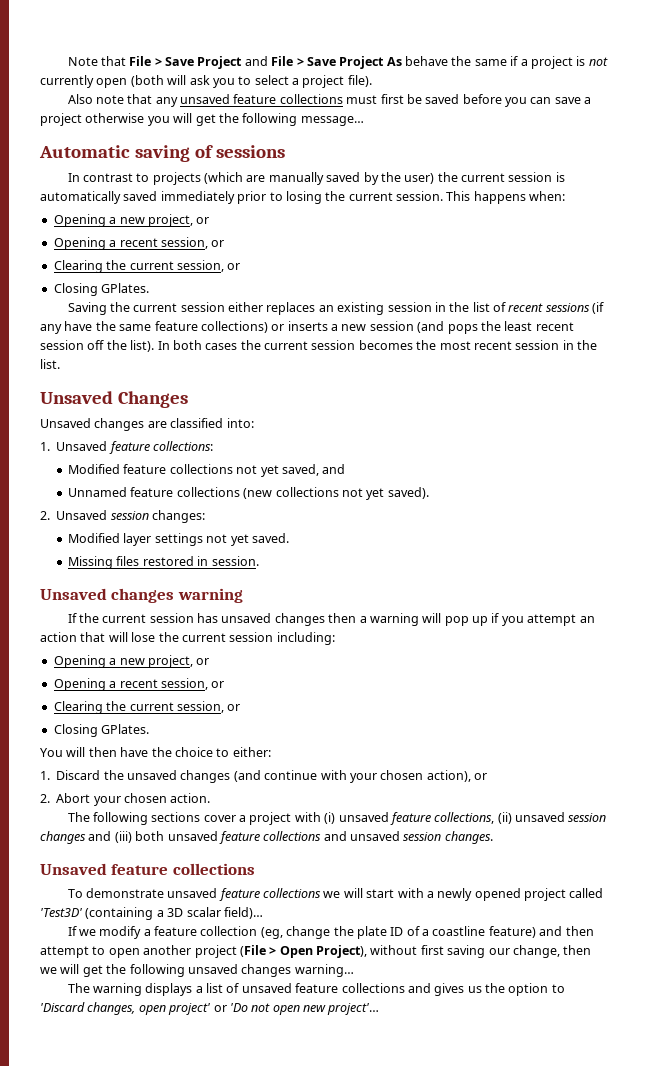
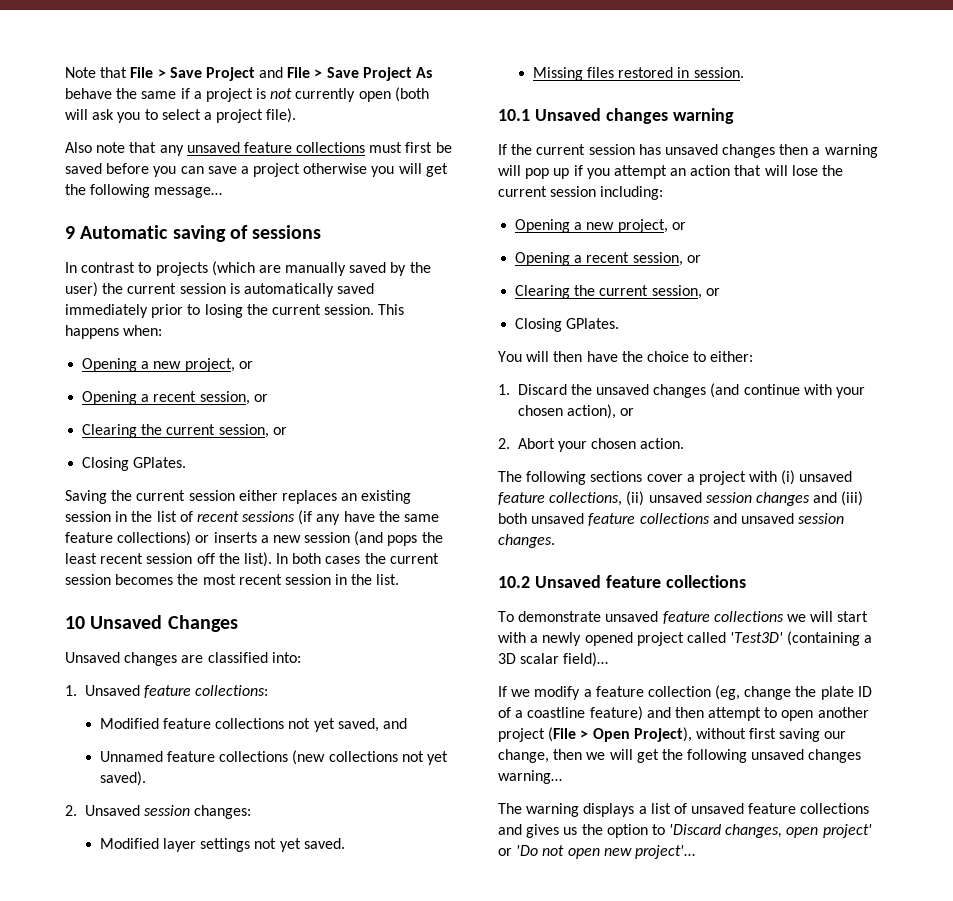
(364, 121) none -> [65,226,75,239] 9
(60, 364) none -> [65,616,85,629] 10
(259, 561) none -> [498,109,530,121] 10.1
(493, 837) none -> [498,576,530,588] 10.2

